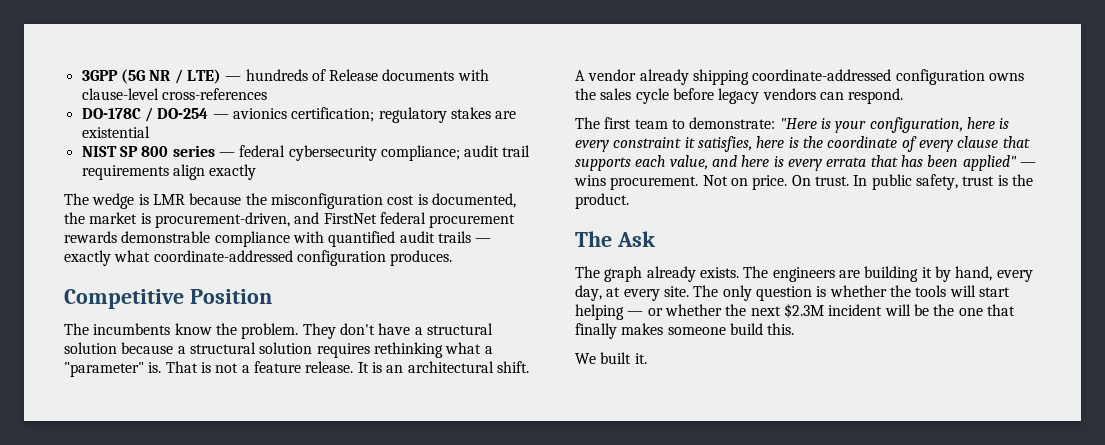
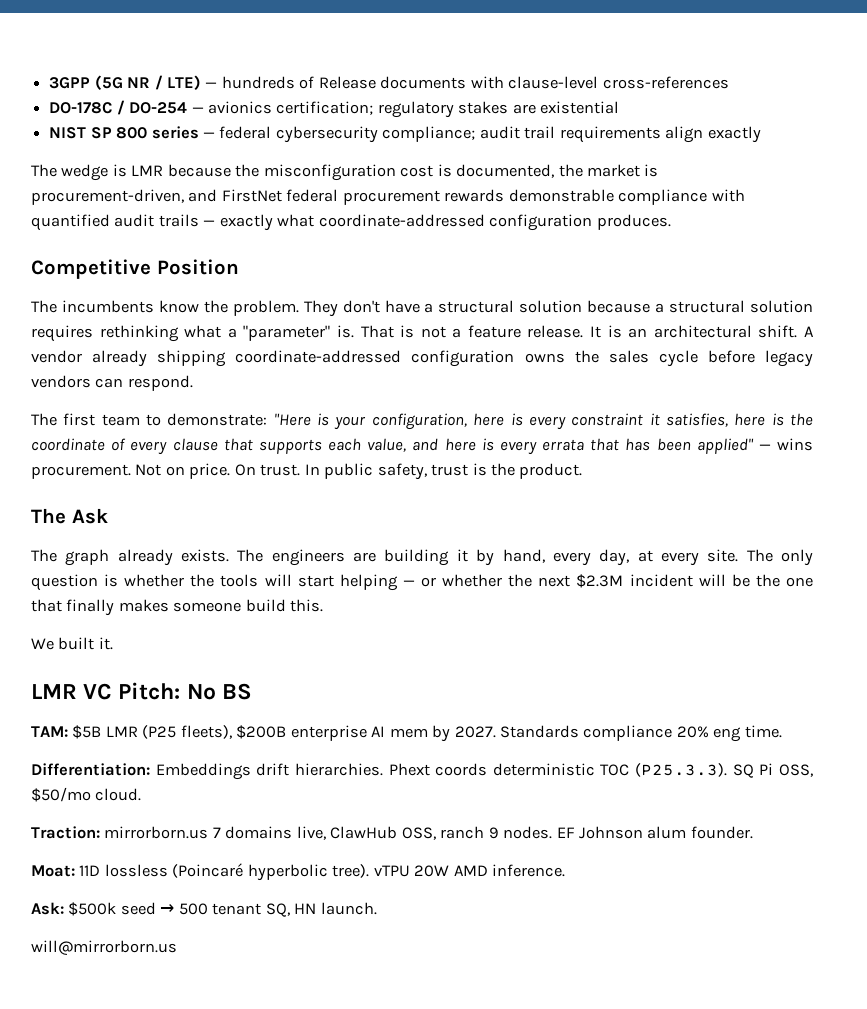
(647, 358) none -> [31,682,252,700] [31,725,782,742] [31,763,813,780] [31,787,142,802] [31,826,753,840] [31,863,566,881] [31,902,377,917] [31,940,177,955] // LMR VC Pitch: No BS // TAM: $5B LMR (P25 fleets), $200B enterprise AI mem by 2027. Standards compliance 20% eng time. // Differentiation: Embeddings drift hierarchies. Phext coords deterministic TOC (P25.3.3). SQ Pi OSS, $50/mo cloud. // Traction: mirrorborn.us 7 domains live, ClawHub OSS, ranch 9 nodes. EF Johnson alum founder. // Moat: 11D lossless (Poincaré hyperbolic tree). vTPU 20W AMD inference. // Ask: $500k seed → 500 tenant SQ, HN launch. // will@mirrorborn.us

